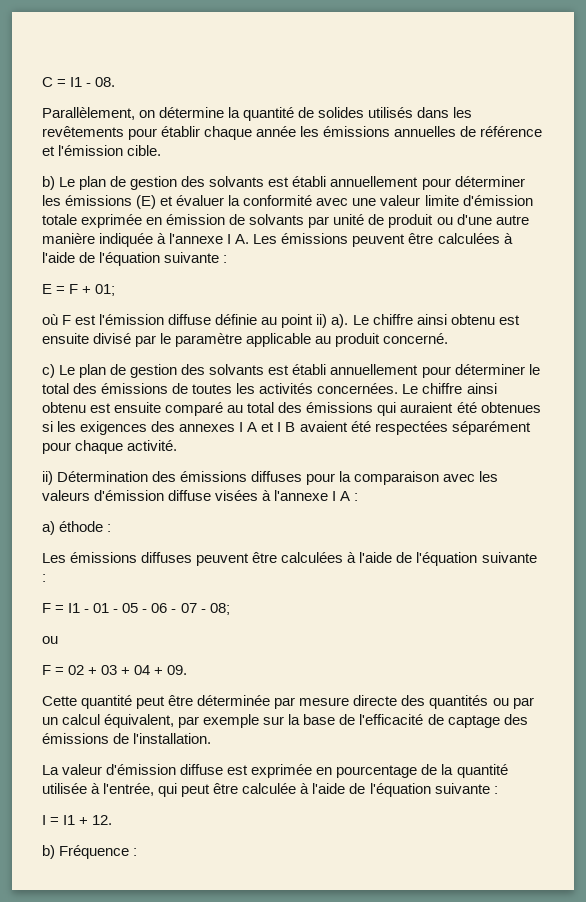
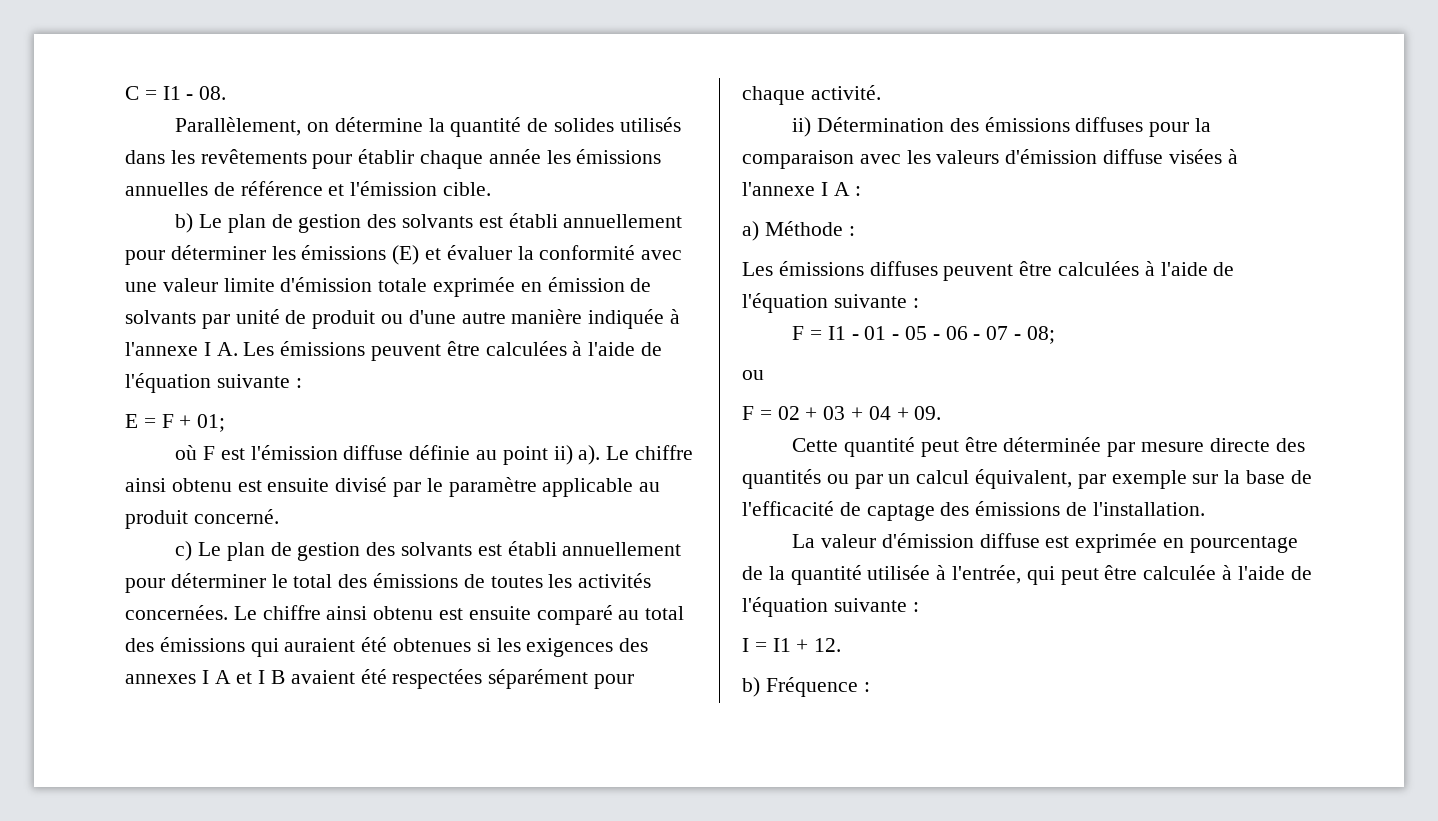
[59,521,104,532] éthode -> [764,221,843,236] Méthode

